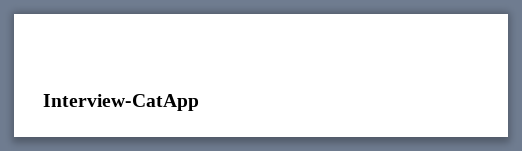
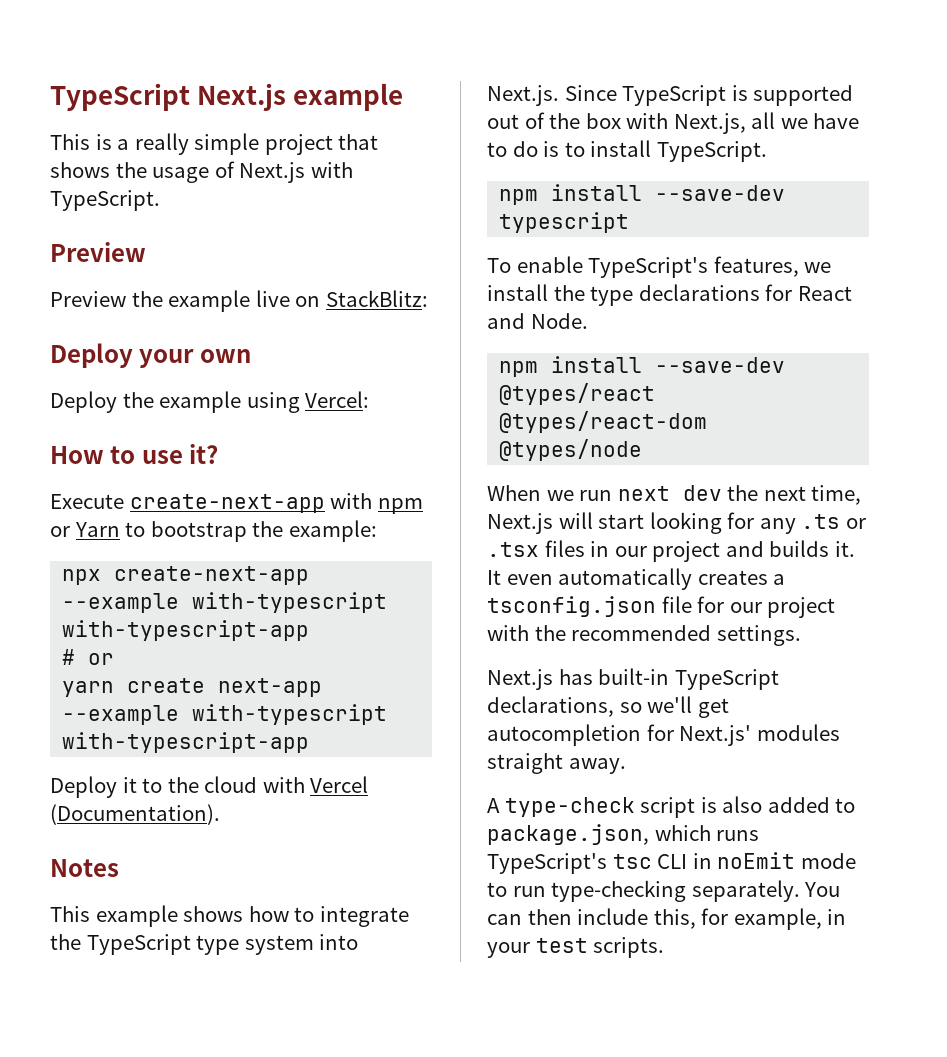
[43,94,199,111] Interview-CatApp -> [50,83,404,111] [50,133,379,155] [50,161,353,183] [50,190,160,211] [50,242,146,262] [50,290,428,312] [50,343,251,368] [50,391,370,413] [50,444,219,464] [50,493,423,514] [50,520,377,542] [62,566,310,585] [62,592,388,613] [62,620,310,641] [62,649,115,665] [62,678,323,697] [62,704,388,725] [62,732,310,753] [50,776,369,798] [50,804,220,825] [50,859,119,877] [50,905,409,927] [50,934,359,955] [487,85,854,106] [487,112,860,134] [487,140,767,162] [499,184,786,205] [499,212,630,233] [487,256,832,278] [487,284,852,306] [487,313,588,329] [499,356,786,377] [499,383,656,405] [499,411,708,433] [499,439,643,461] [487,485,862,505] [487,512,866,534] [487,540,855,562] [487,568,786,590] [487,596,836,618] [487,625,801,646] [487,668,779,690] [487,696,729,718] [487,724,840,746] [487,753,626,774] [487,796,856,818] [487,824,760,845] [487,852,856,874] [487,880,841,902] [487,908,847,930] [487,937,665,958] TypeScript Next.js example // This is a really simple project that shows the usage of Next.js with TypeScript. // Preview // Preview the example live on StackBlitz: // Deploy your own // Deploy the example using Vercel: // How to use it? // Execute create-next-app with npm or Yarn to bootstrap the example: // npx create-next-app --example with-typescript with-typescript-app // # or // yarn create next-app --example with-typescript with-typescript-app // Deploy it to the cloud with Vercel (Documentation). // Notes // This example shows how to integrate the TypeScript type system into Next.js. Since TypeScript is supported out of the box with Next.js, all we have to do is to install TypeScript. // npm install --save-dev typescript // To enable TypeScript's features, we install the type declarations for React and Node. // npm install --save-dev @types/react @types/react-dom @types/node // When we run next dev the next time, Next.js will start looking for any .ts or .tsx files in our project and builds it. It even automatically creates a tsconfig.json file for our project with the recommended settings. // Next.js has built-in TypeScript declarations, so we'll get autocompletion for Next.js' modules straight away. // A type-check script is also added to package.json, which runs TypeScript's tsc CLI in noEmit mode to run type-checking separately. You can then include this, for example, in your test scripts.

